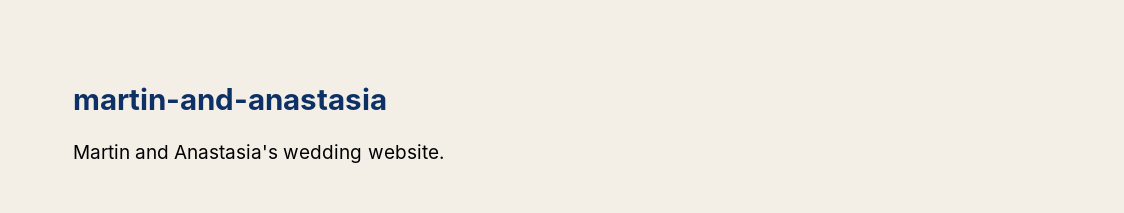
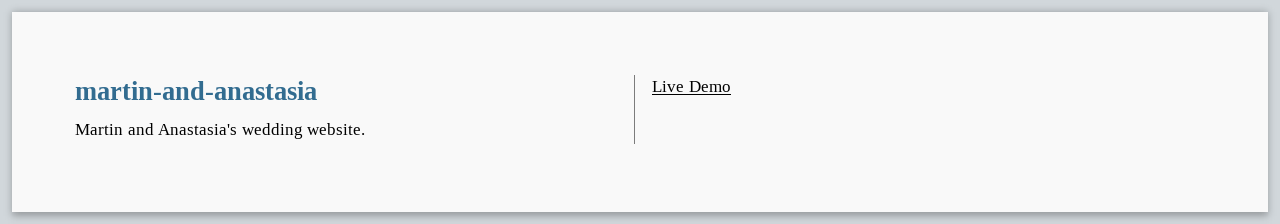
(444, 151) none -> [652,81,731,92] // Live Demo

